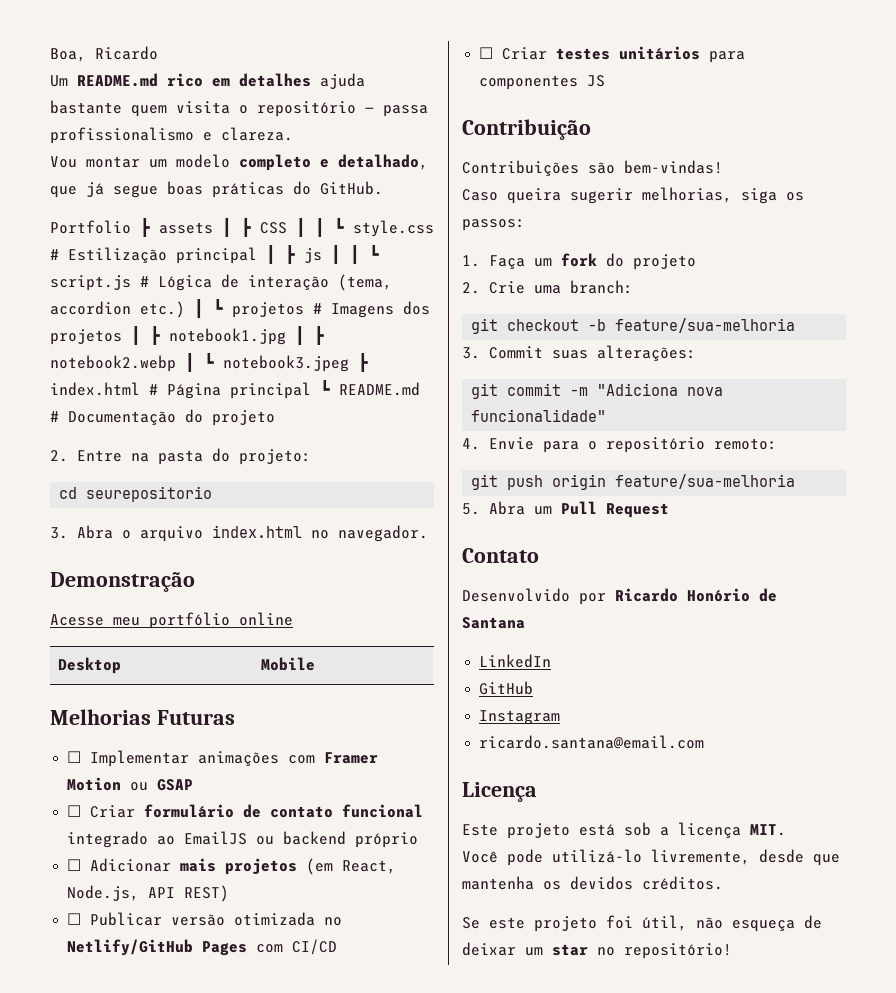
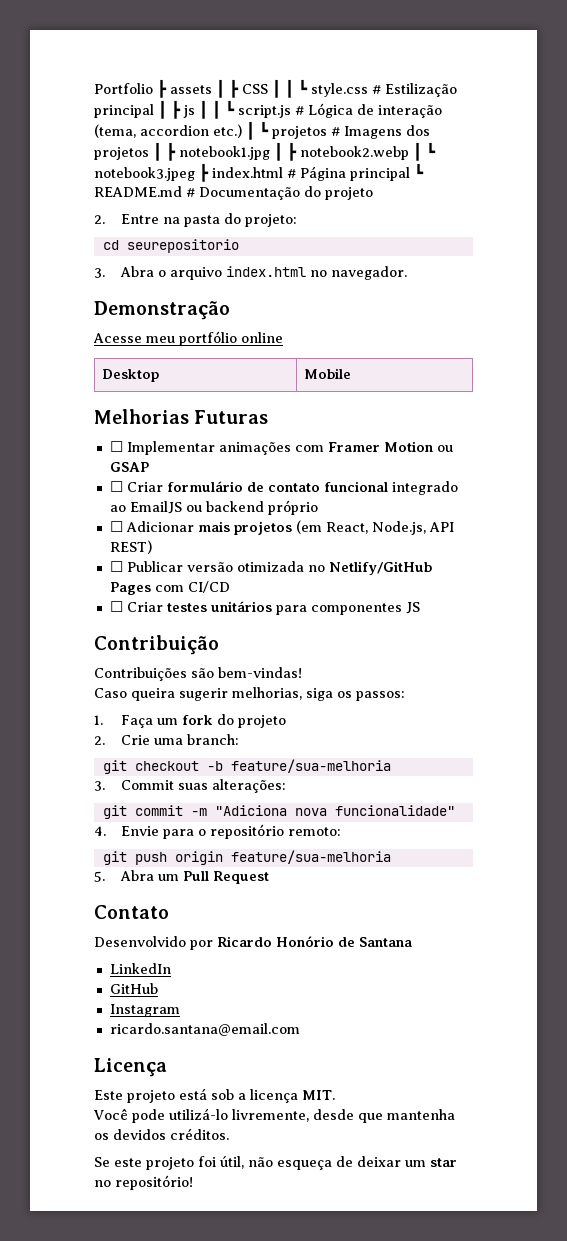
[50,46,158,62] [50,73,365,89] [50,100,428,117] [50,127,293,144] [50,154,428,171] [50,181,383,198] Boa, Ricardo // Um README.md rico em detalhes ajuda bastante quem visita o repositório — passa profissionalismo e clareza. // Vou montar um modelo completo e detalhado, que já segue boas práticas do GitHub. // -> (94, 88) none

